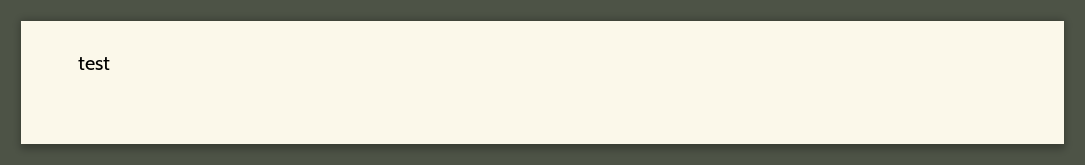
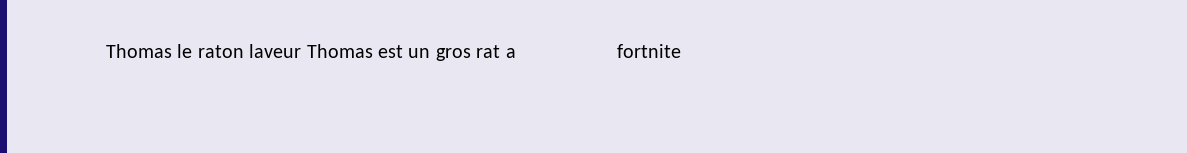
[78,57,110,70] test -> [106,44,681,61] Thomas le raton laveur Thomas est un gros rat a fortnite

